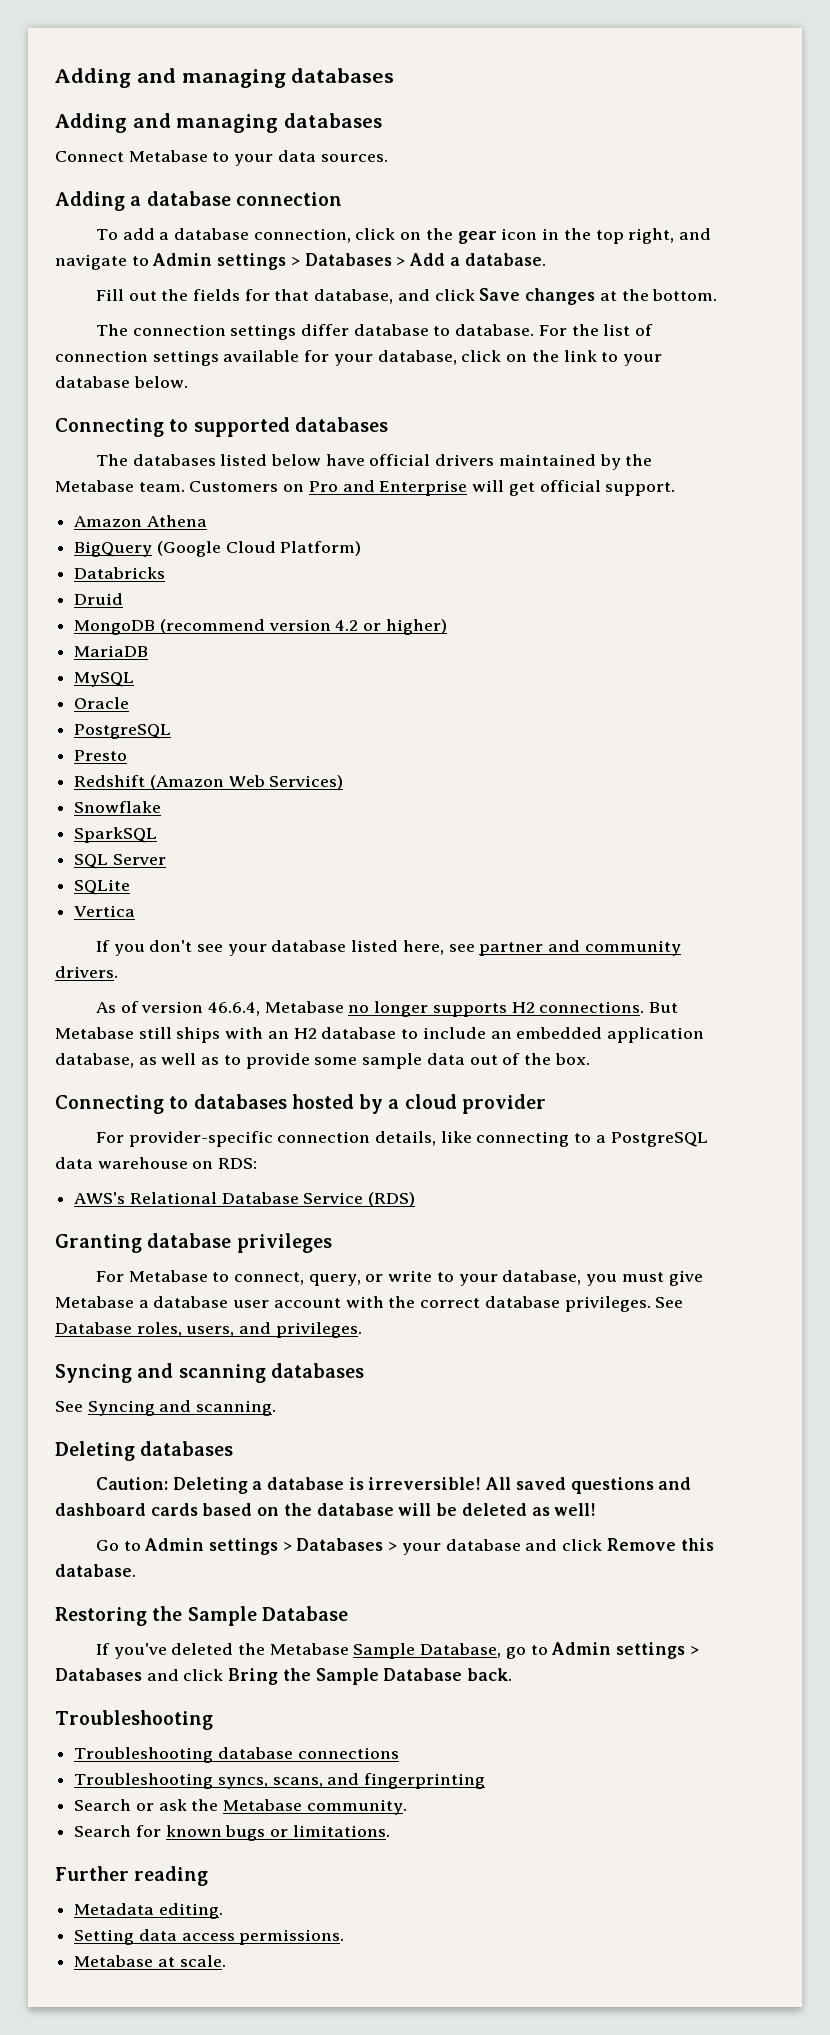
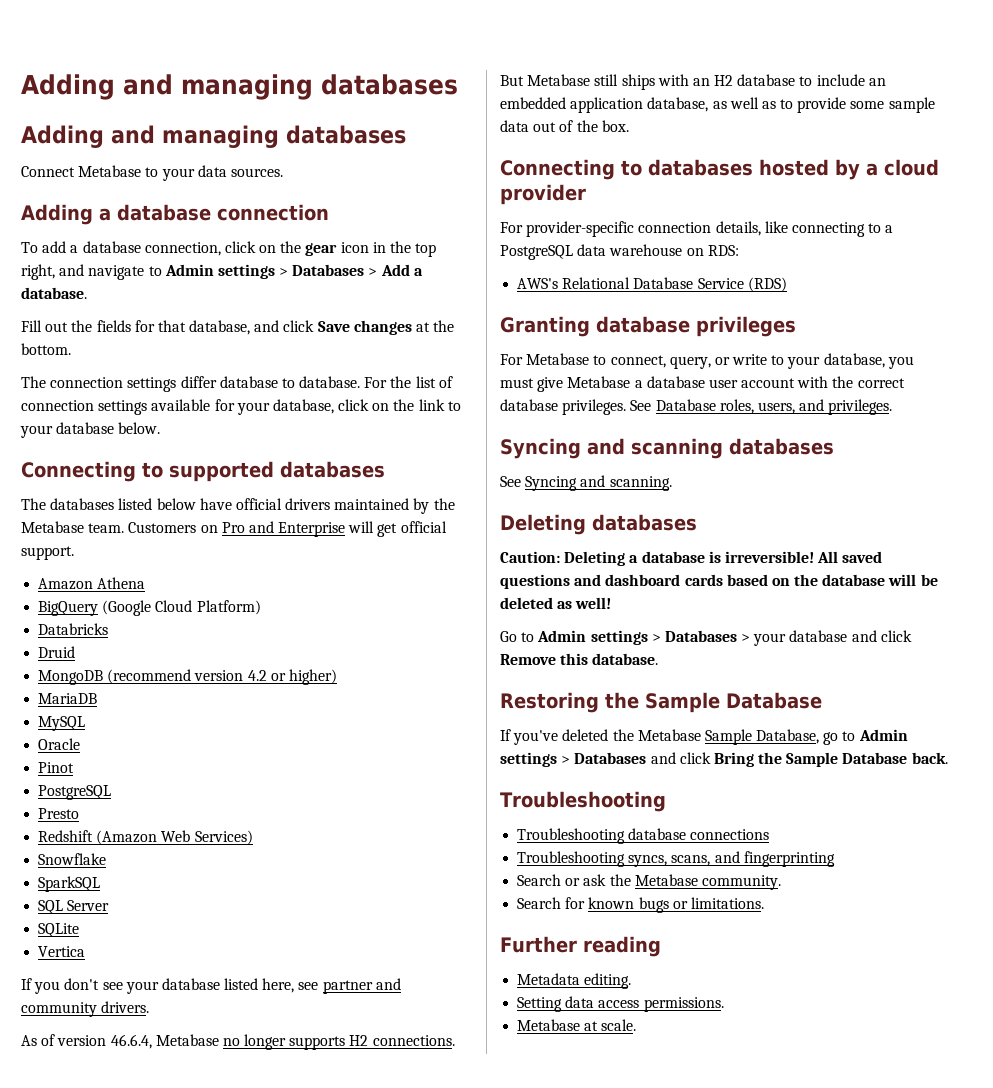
(130, 703) none -> [38,762,75,773] // Pinot

